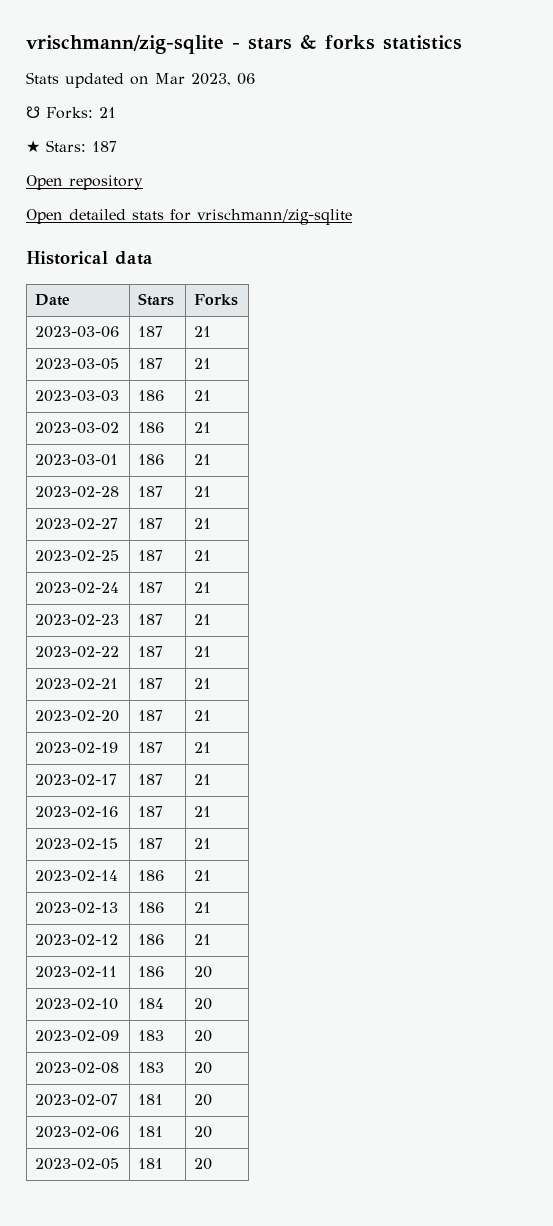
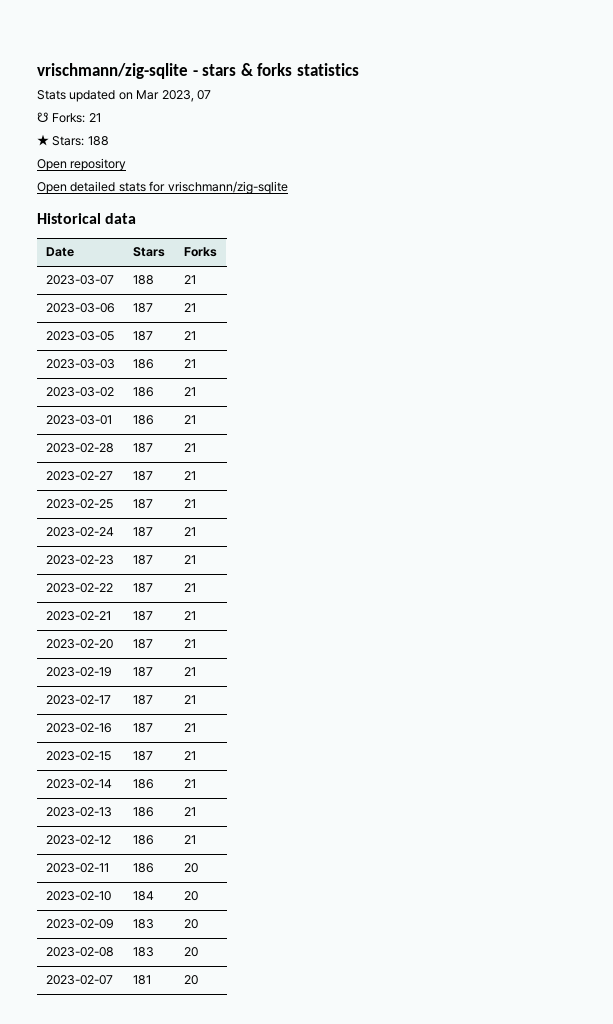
[237,73,255,85] 06 -> [196,90,211,100] 07
[92,141,117,152] 187 -> [87,136,109,146] 188
(239, 300) none -> [45,275,114,285] [132,275,154,285] [183,275,196,284] // 2023-03-07 | 188 | 21
[35,1126,120,1138] [138,1126,164,1137] [194,1126,213,1138] [35,1158,120,1170] [138,1158,164,1169] [194,1158,213,1170] // 2023-02-06 | 181 | 20 // 2023-02-05 | 181 | 20 -> (198, 980) none

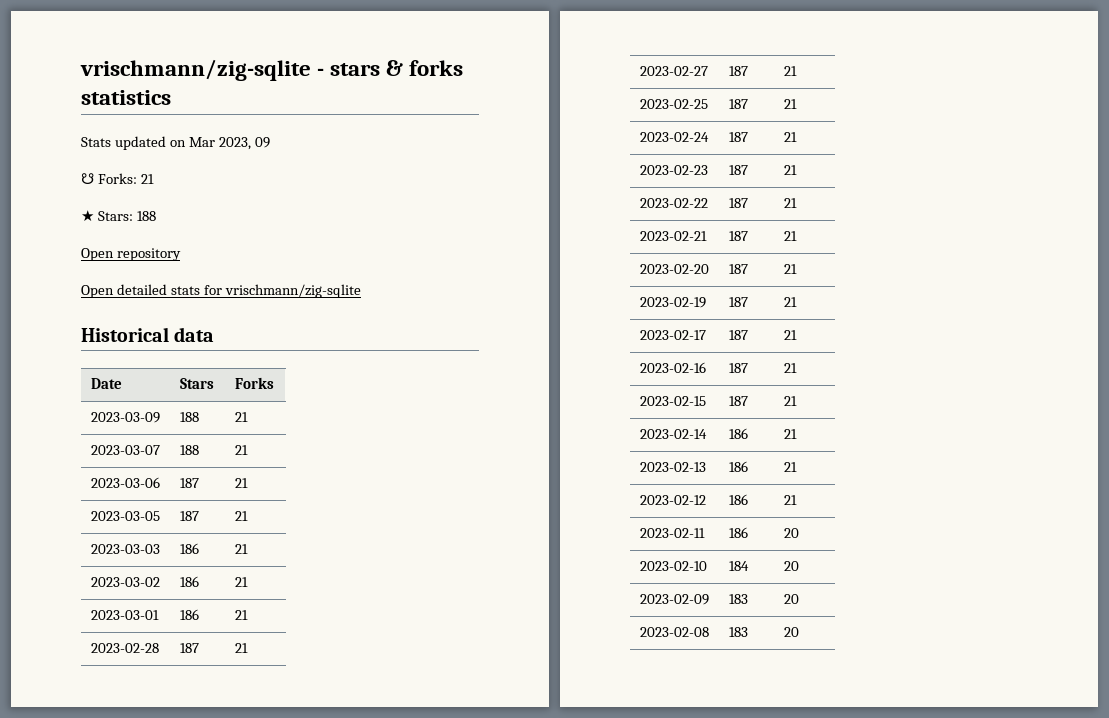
[196,90,211,100] 07 -> [254,137,270,148] 09
(217, 252) none -> [90,412,160,423] [179,412,199,422] [234,412,248,422] // 2023-03-09 | 188 | 21
[45,975,113,985] [132,975,151,985] [183,975,198,985] // 2023-02-07 | 181 | 20 -> (799, 632) none

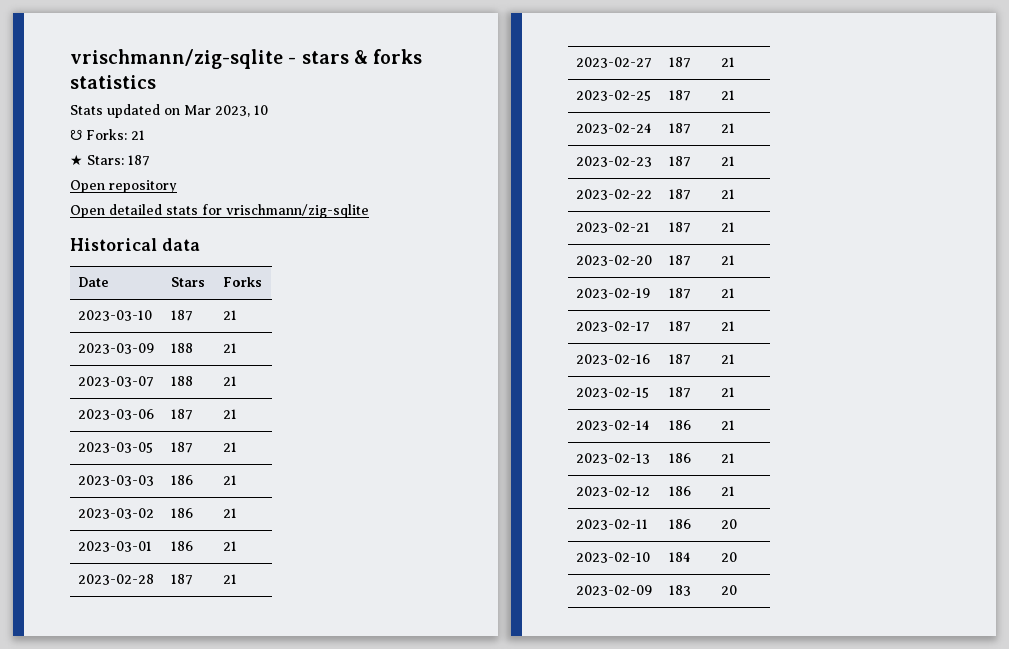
[254,137,270,148] 09 -> [254,105,268,115] 10
[136,211,156,221] 188 -> [128,155,150,166] 187
(274, 383) none -> [78,310,153,321] [171,310,194,321] [223,310,238,320] // 2023-03-10 | 187 | 21
[639,627,709,637] [728,627,748,637] [783,627,799,637] // 2023-02-08 | 183 | 20 -> (738, 590) none

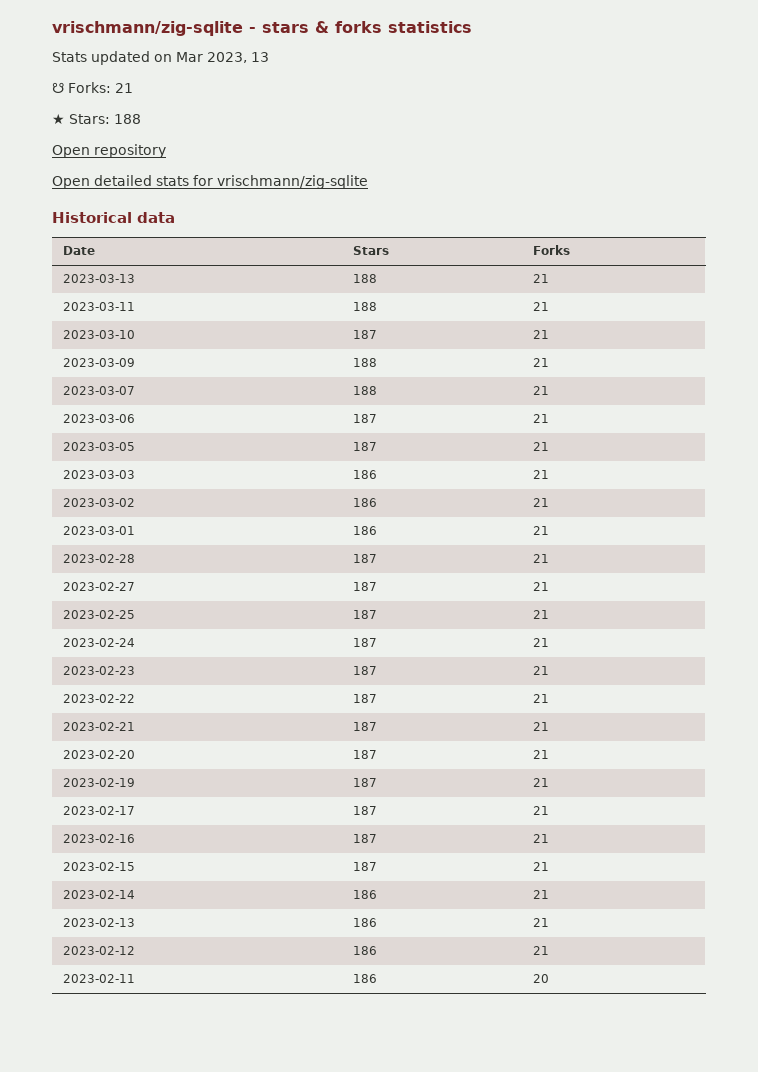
[254,105,268,115] 10 -> [251,52,269,62] 13
[128,155,150,166] 187 -> [114,114,141,124] 188
(263, 282) none -> [62,274,135,283] [352,274,377,283] [532,274,549,283] [62,302,135,311] [352,302,377,311] [532,302,549,311] // 2023-03-13 | 188 | 21 // 2023-03-11 | 188 | 21
[576,552,651,563] [669,552,691,562] [721,552,738,562] [576,585,653,596] [669,585,692,596] [721,585,738,595] // 2023-02-10 | 184 | 20 // 2023-02-09 | 183 | 20 -> (549, 978) none

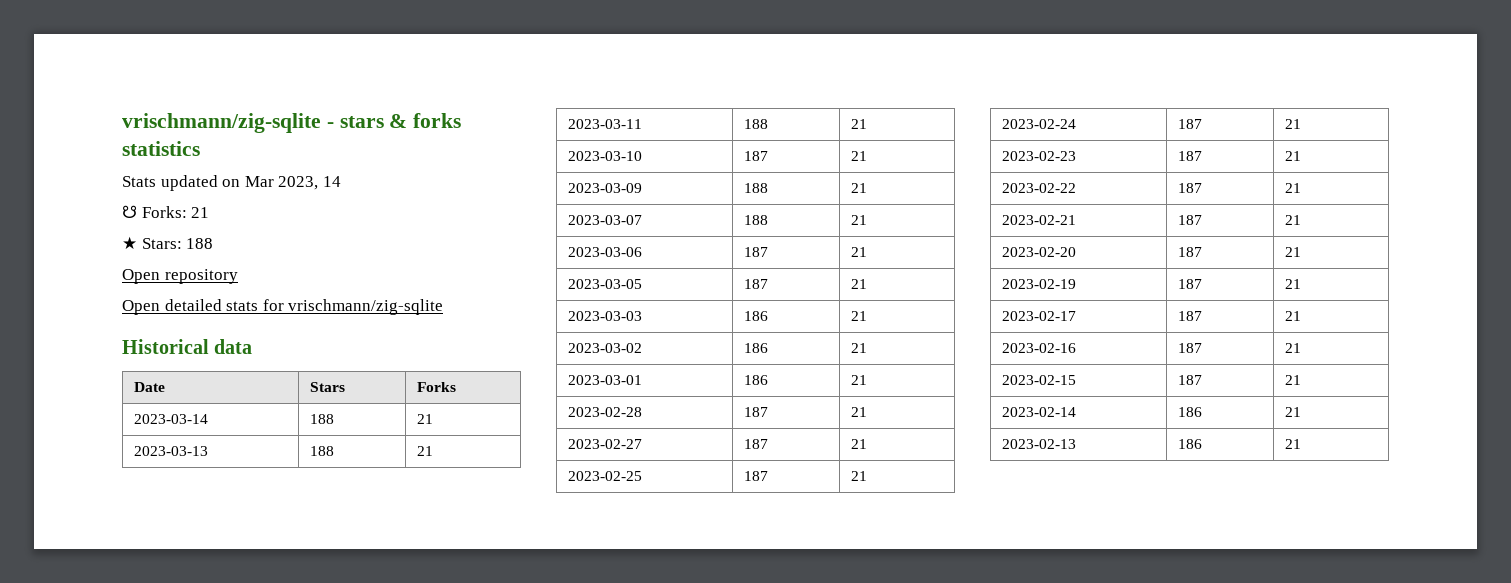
[251,52,269,62] 13 -> [322,176,341,187] 14
(570, 250) none -> [134,414,209,424] [310,414,335,424] [417,414,434,424] // 2023-03-14 | 188 | 21
[62,946,135,955] [352,946,377,955] [532,946,549,955] [62,974,135,983] [352,974,377,983] [532,974,549,983] // 2023-02-12 | 186 | 21 // 2023-02-11 | 186 | 20 -> (1302, 444) none

